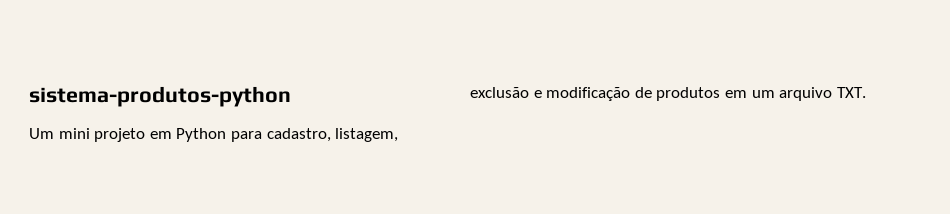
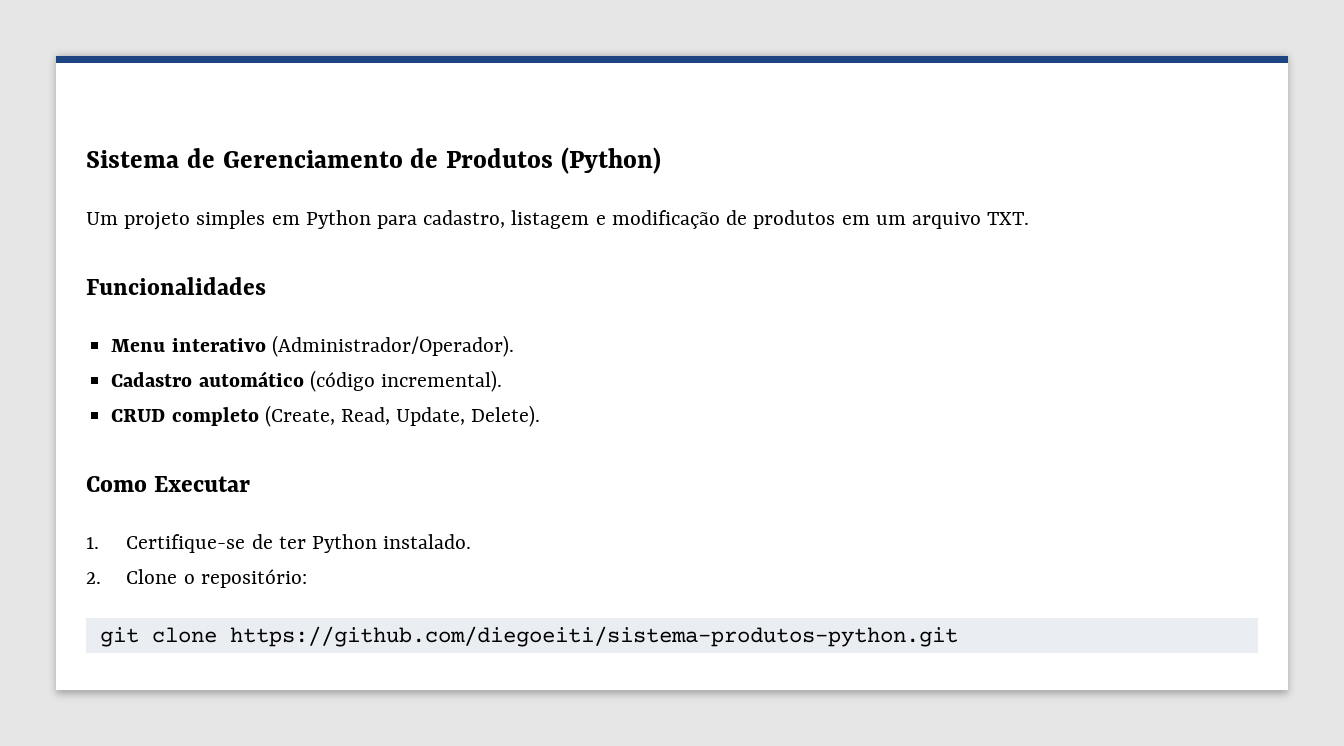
[29,86,291,107] sistema-produtos-python -> [86,147,662,174] Sistema de Gerenciamento de Produtos (Python)
[58,128,146,142] mini projeto -> [124,210,266,230] projeto simples
[335,128,399,142] [470,87,529,98] listagem, exclusão -> [511,210,590,229] listagem
(866, 92) none -> [86,277,266,295] [111,335,514,357] [111,370,502,392] [111,405,541,427] [86,476,251,492] [86,534,472,553] [86,569,307,588] [99,626,958,647] // Funcionalidades // Menu interativo (Administrador/Operador). // Cadastro automático (código incremental). // CRUD completo (Create, Read, Update, Delete). // Como Executar // 1. Certifique-se de ter Python instalado. // 2. Clone o repositório: // git clone https://github.com/diegoeiti/sistema-produtos-python.git

